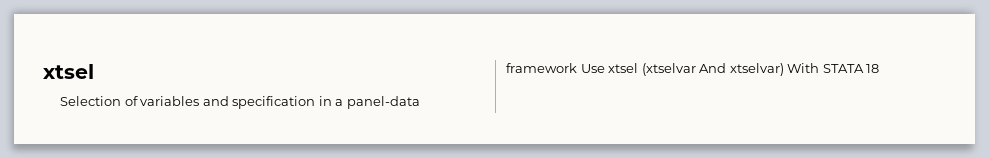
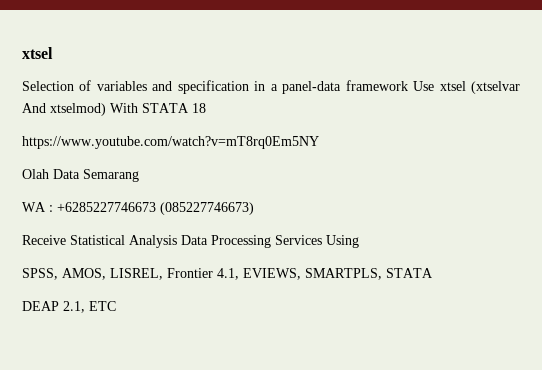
[729,63,784,76] xtselvar) -> [50,103,106,116] xtselmod)
(880, 68) none -> [22,136,319,149] [22,169,139,182] [22,202,254,215] [22,235,359,248] [22,268,433,280] [22,301,116,313] // https://www.youtube.com/watch?v=mT8rq0Em5NY // Olah Data Semarang // WA : +6285227746673 (085227746673) // Receive Statistical Analysis Data Processing Services Using // SPSS, AMOS, LISREL, Frontier 4.1, EVIEWS, SMARTPLS, STATA // DEAP 2.1, ETC

